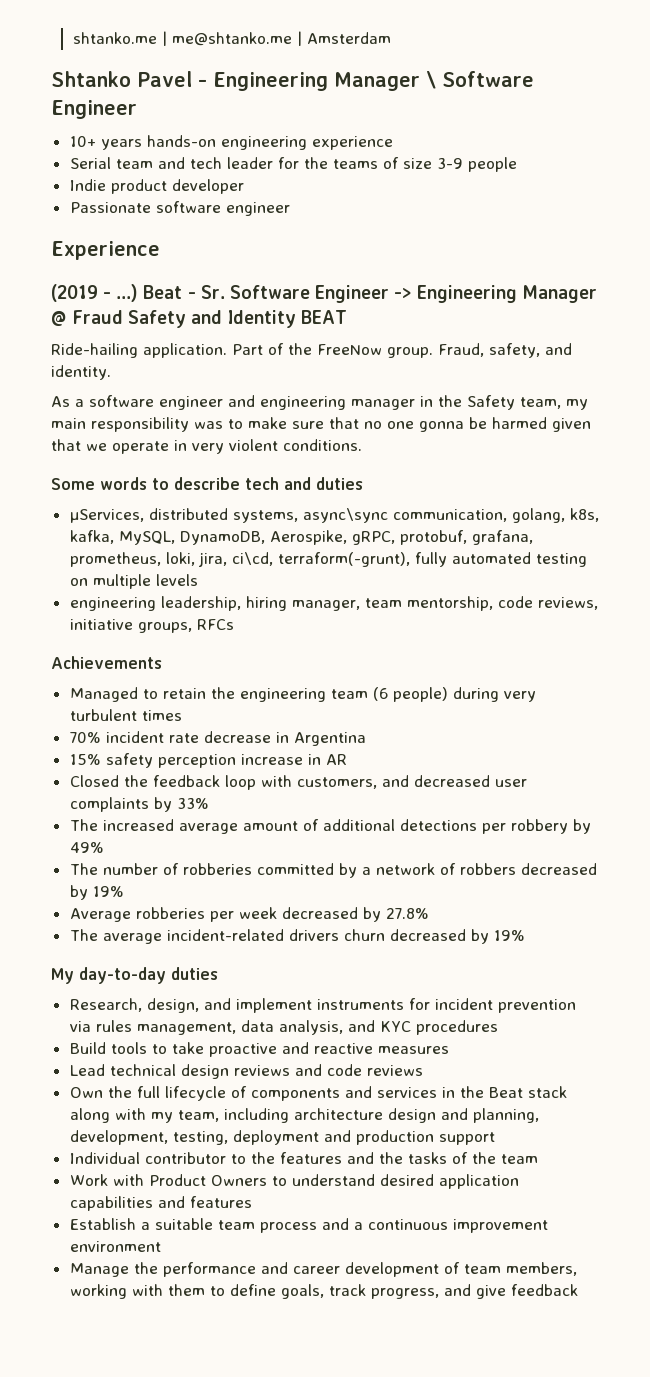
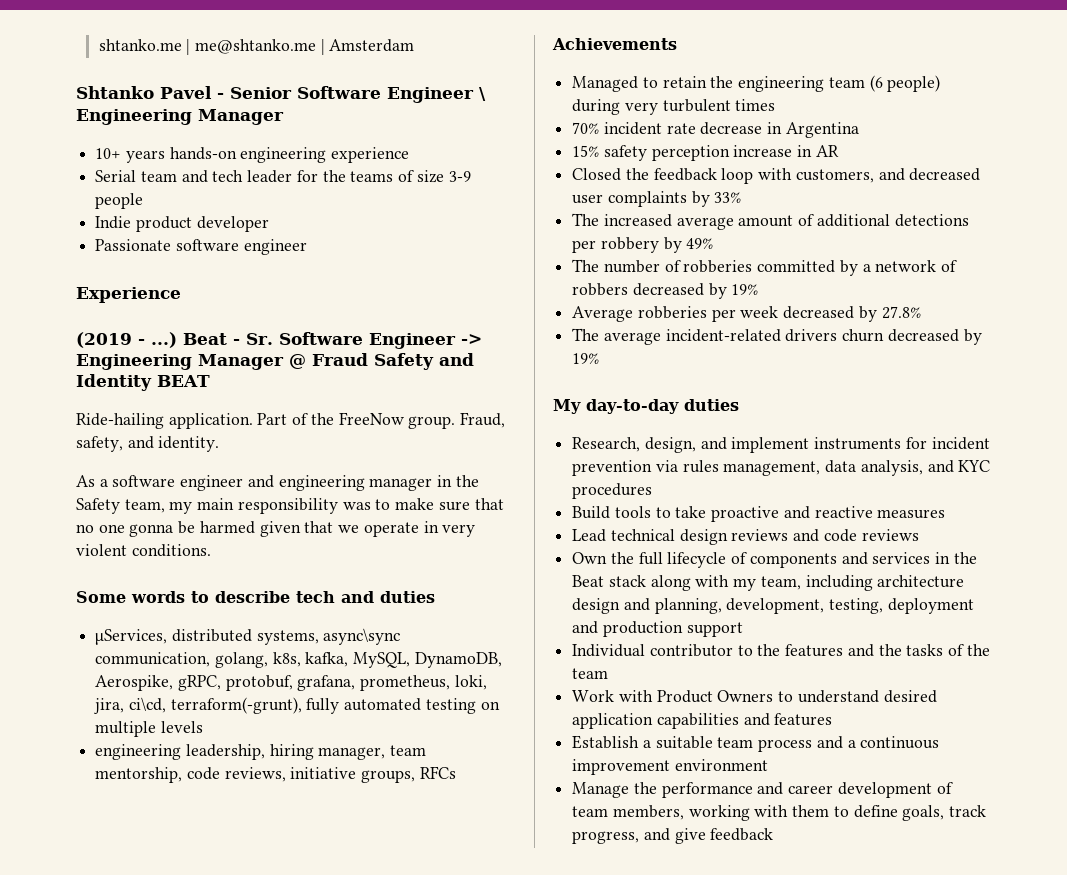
[213,71,534,91] [51,100,137,119] Engineering Manager \ Software Engineer -> [230,86,486,103] [76,109,284,125] Senior Software Engineer \ Engineering Manager

